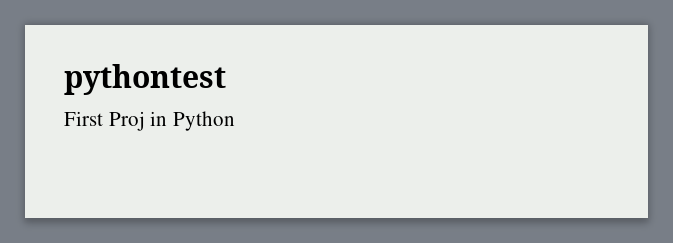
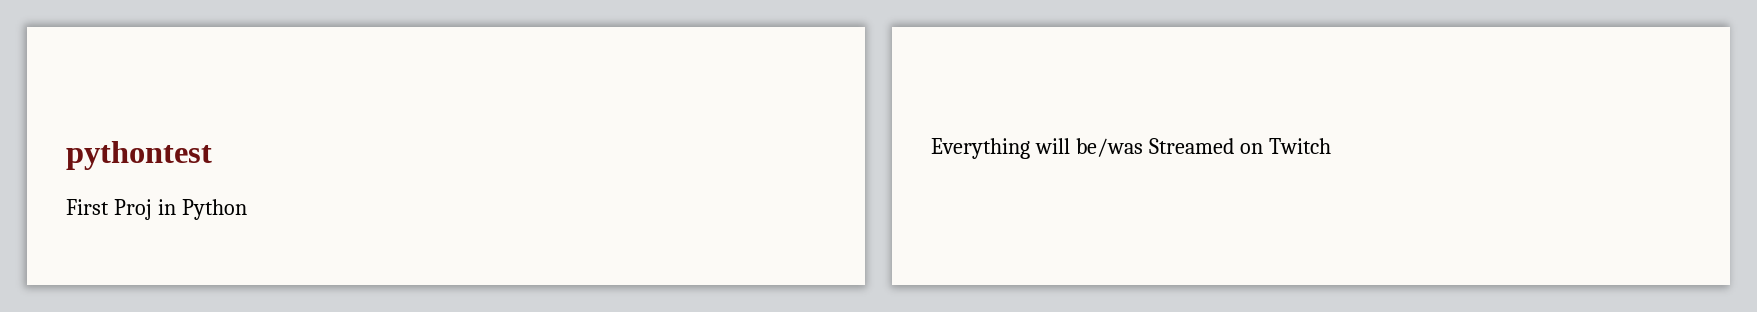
(236, 121) none -> [931,138,1331,159] // Everything will be/was Streamed on Twitch

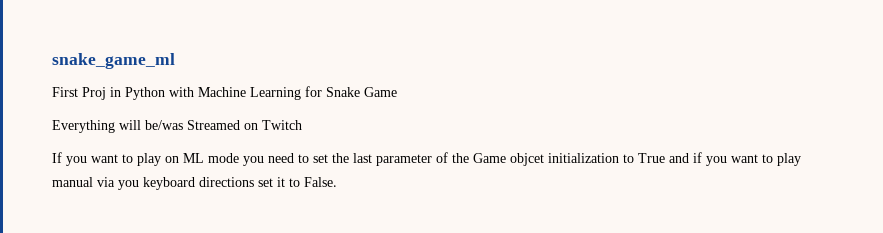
[66,141,212,170] pythontest -> [52,53,175,69] snake_game_ml
(247, 209) none -> [169,86,397,100] with Machine Learning for Snake Game
(1331, 146) none -> [52,152,801,166] [52,177,337,190] // If you want to play on ML mode you need to set the last parameter of the Game objcet initialization to True and if you want to play manual via you keyboard directions set it to False.

